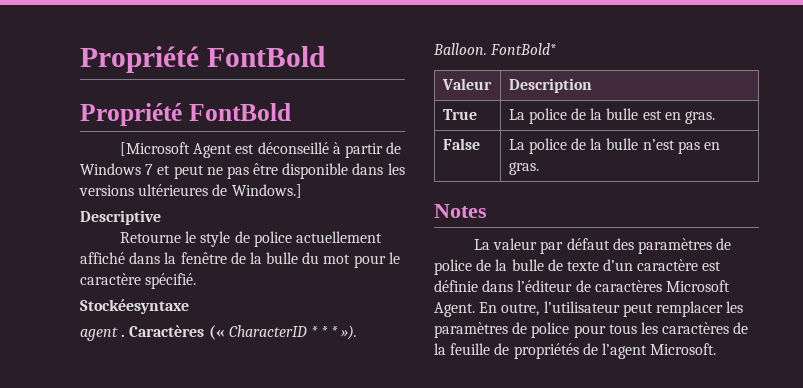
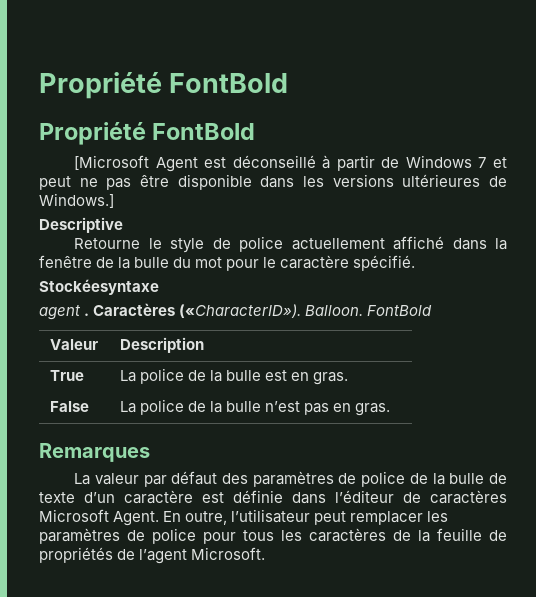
[208,325,358,340] [433,43,558,55] (« CharacterID * * * »). Balloon. FontBold* -> [179,304,433,318] («CharacterID»). Balloon. FontBold
[434,204,487,218] Notes -> [39,443,150,462] Remarques

